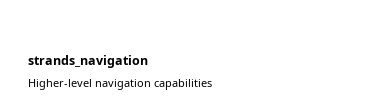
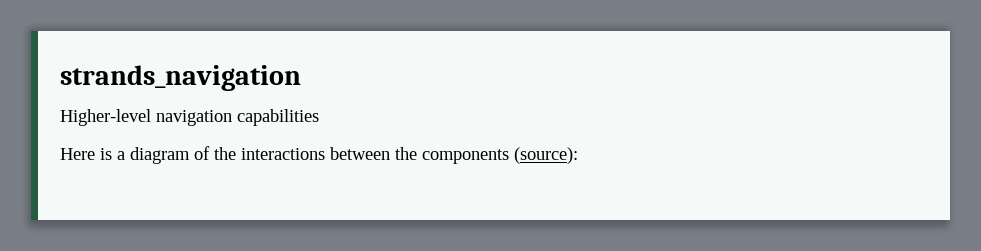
(212, 84) none -> [60,146,578,164] // Here is a diagram of the interactions between the components (source):

